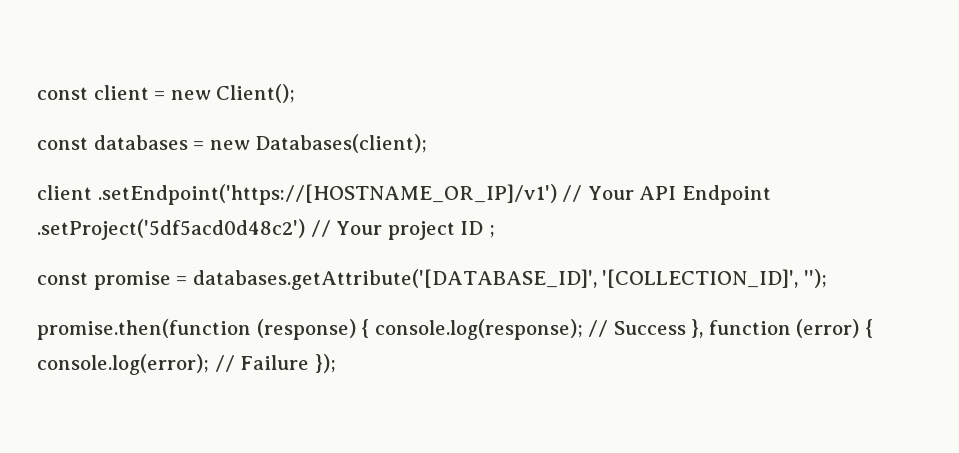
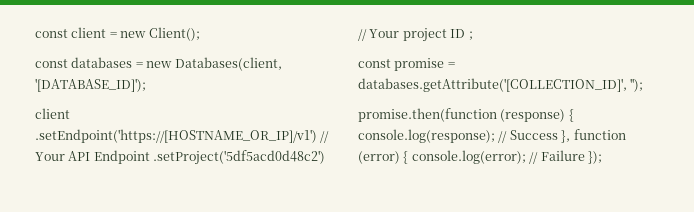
[255,134,428,153] Databases(client); -> [174,57,282,71] [35,78,146,92] Databases(client, '[DATABASE_ID]');
[192,269,799,290] databases.getAttribute('[DATABASE_ID]', '[COLLECTION_ID]', -> [358,78,627,92] databases.getAttribute('[COLLECTION_ID]',

